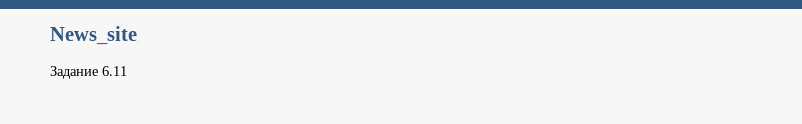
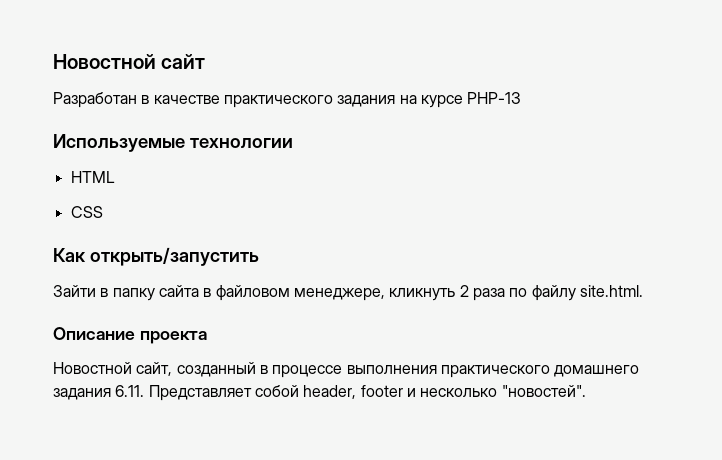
[50,26,137,45] [50,66,127,79] News_site // Задание 6.11 -> [53,54,206,69] [53,92,522,108] [53,134,293,152] [70,171,115,183] [70,206,103,218] [53,247,259,266] [53,285,643,301] [53,327,207,344] [53,362,640,378] [53,385,586,401] Новостной сайт // Разработан в качестве практического задания на курсе PHP-13 // Используемые технологии // HTML // CSS // Как открыть/запустить // Зайти в папку сайта в файловом менеджере, кликнуть 2 раза по файлу site.html. // Описание проекта // Новостной сайт, созданный в процессе выполнения практического домашнего задания 6.11. Представляет собой header, footer и несколько "новостей".

